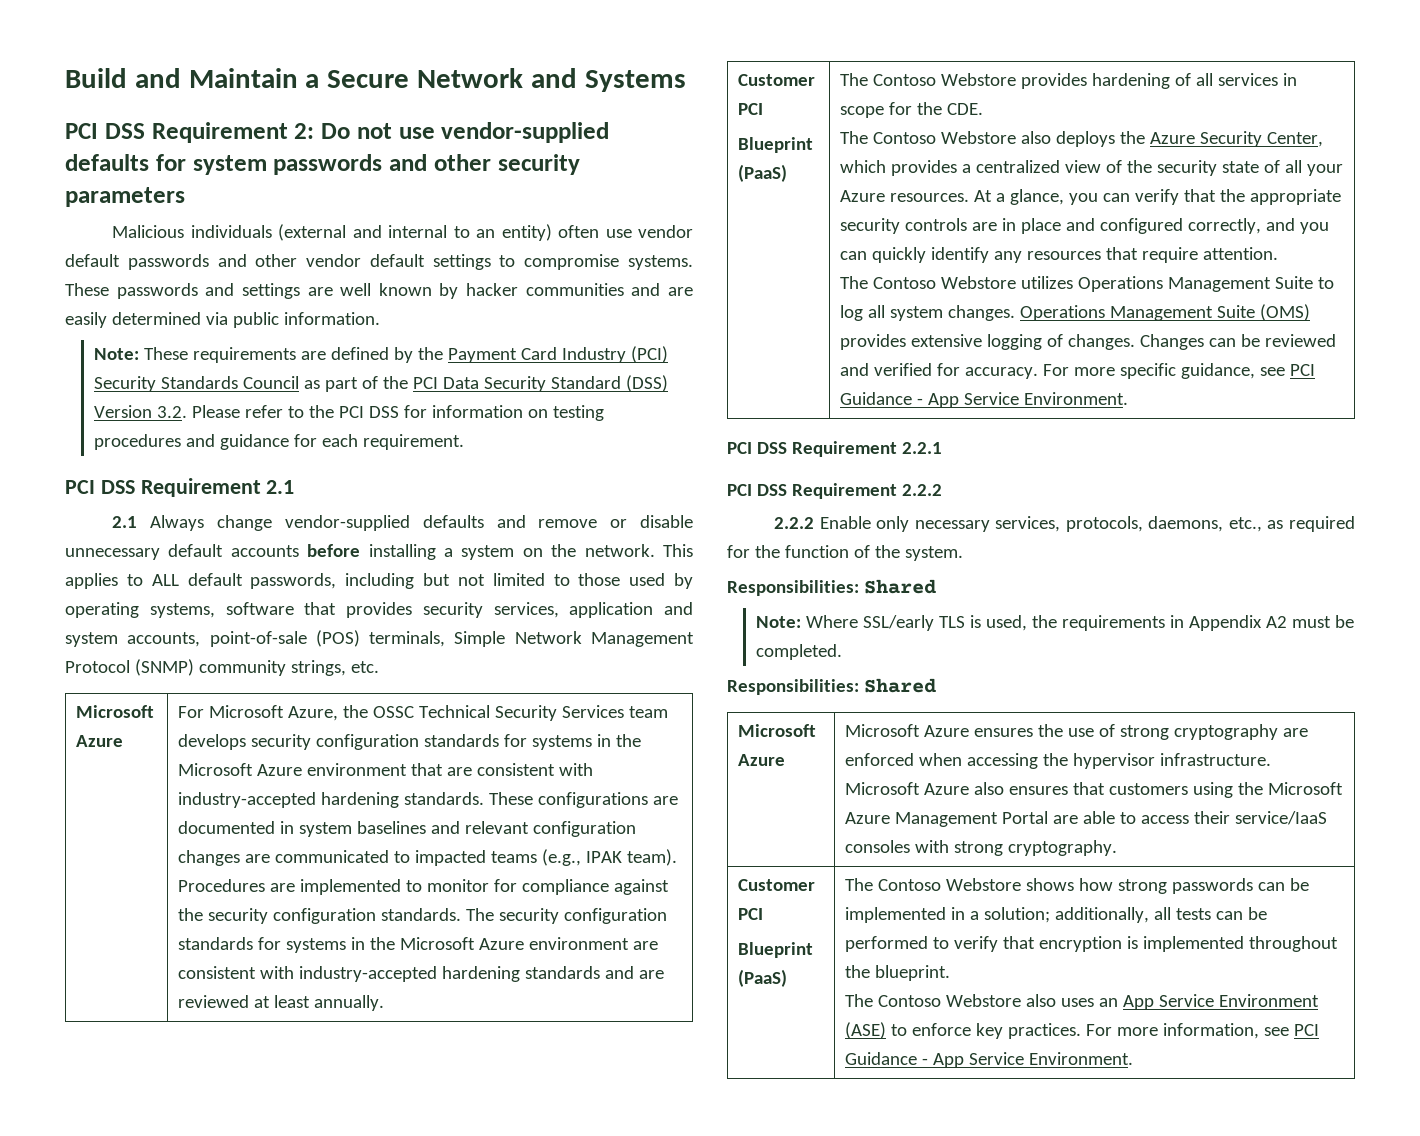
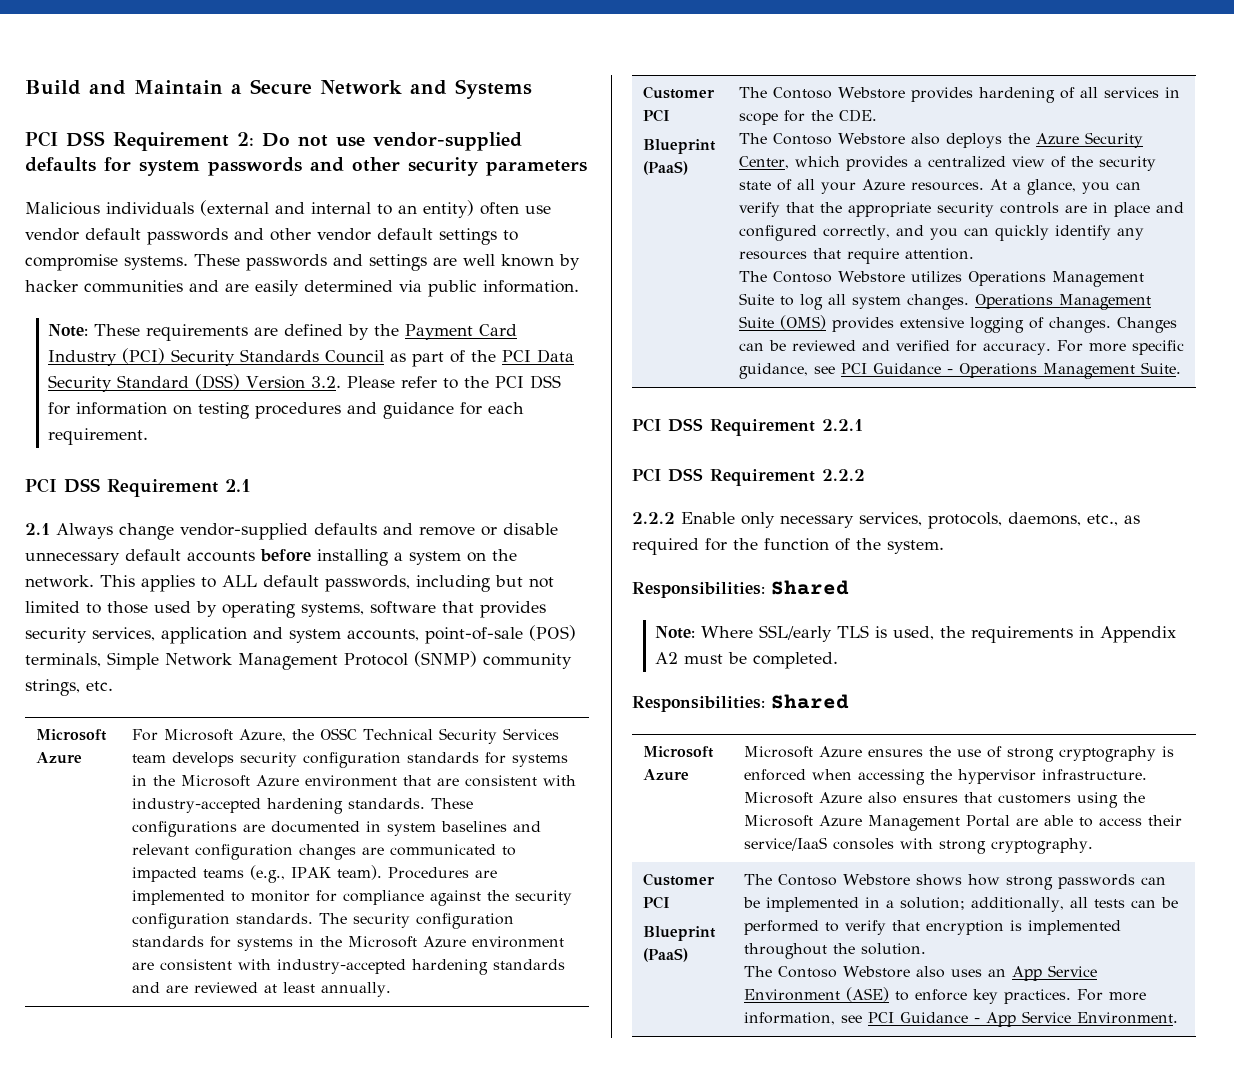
[927,392,1128,408] App Service Environment. -> [959,362,1182,379] Operations Management Suite.
[1282,728,1308,737] are -> [1162,746,1175,757] is
[874,965,950,981] blueprint. -> [861,943,927,955] solution.

